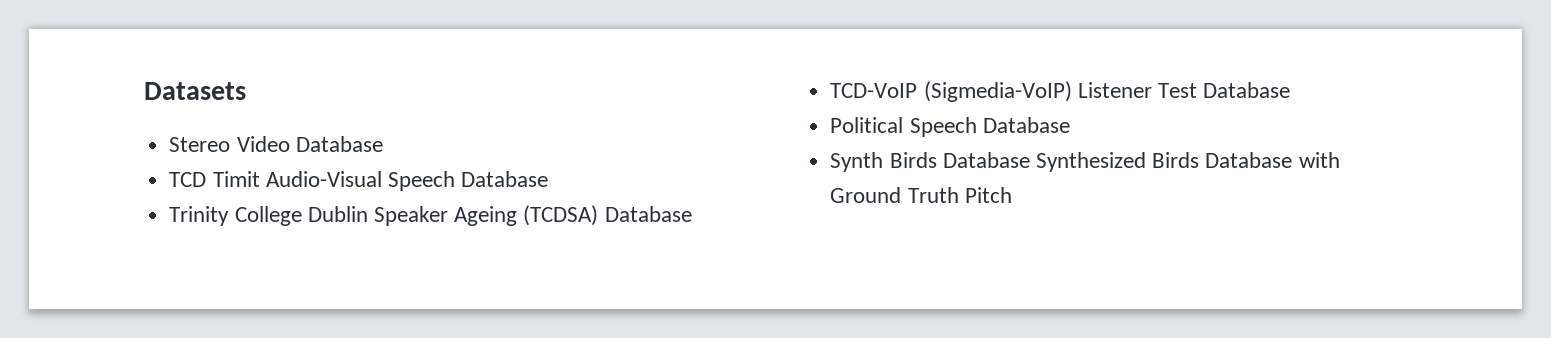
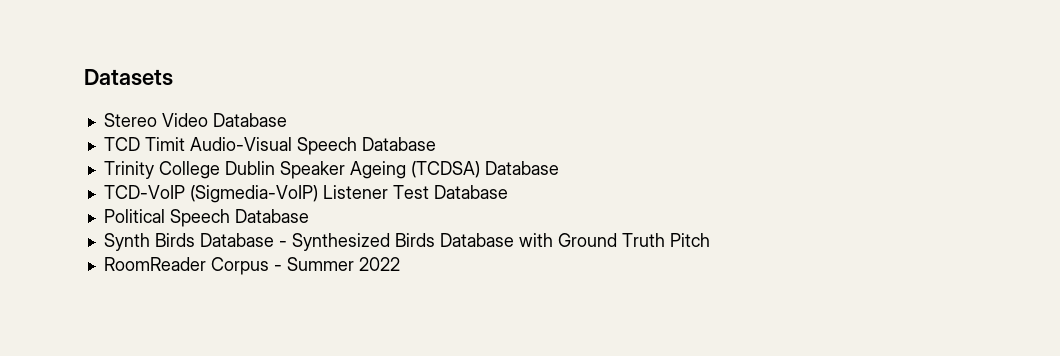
(1030, 160) none -> [278,241,287,247] -
(1012, 195) none -> [103,257,400,275] // RoomReader Corpus - Summer 2022

